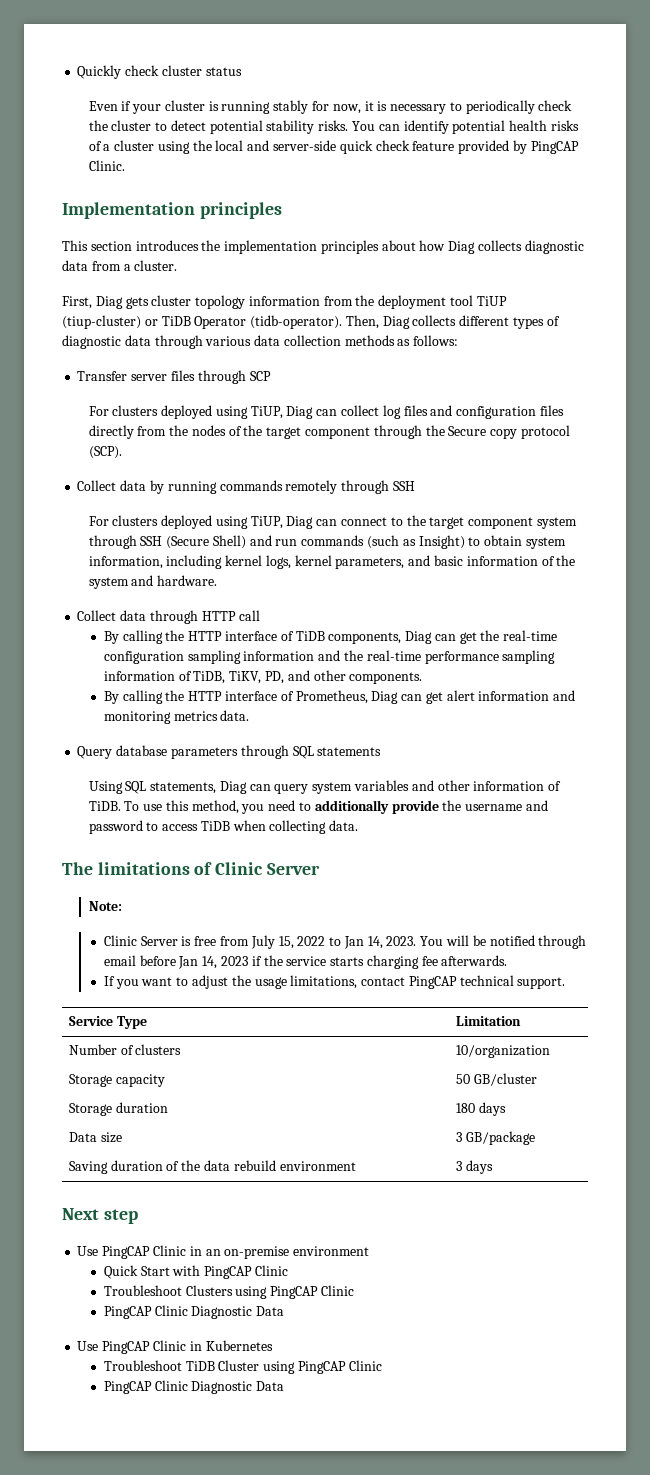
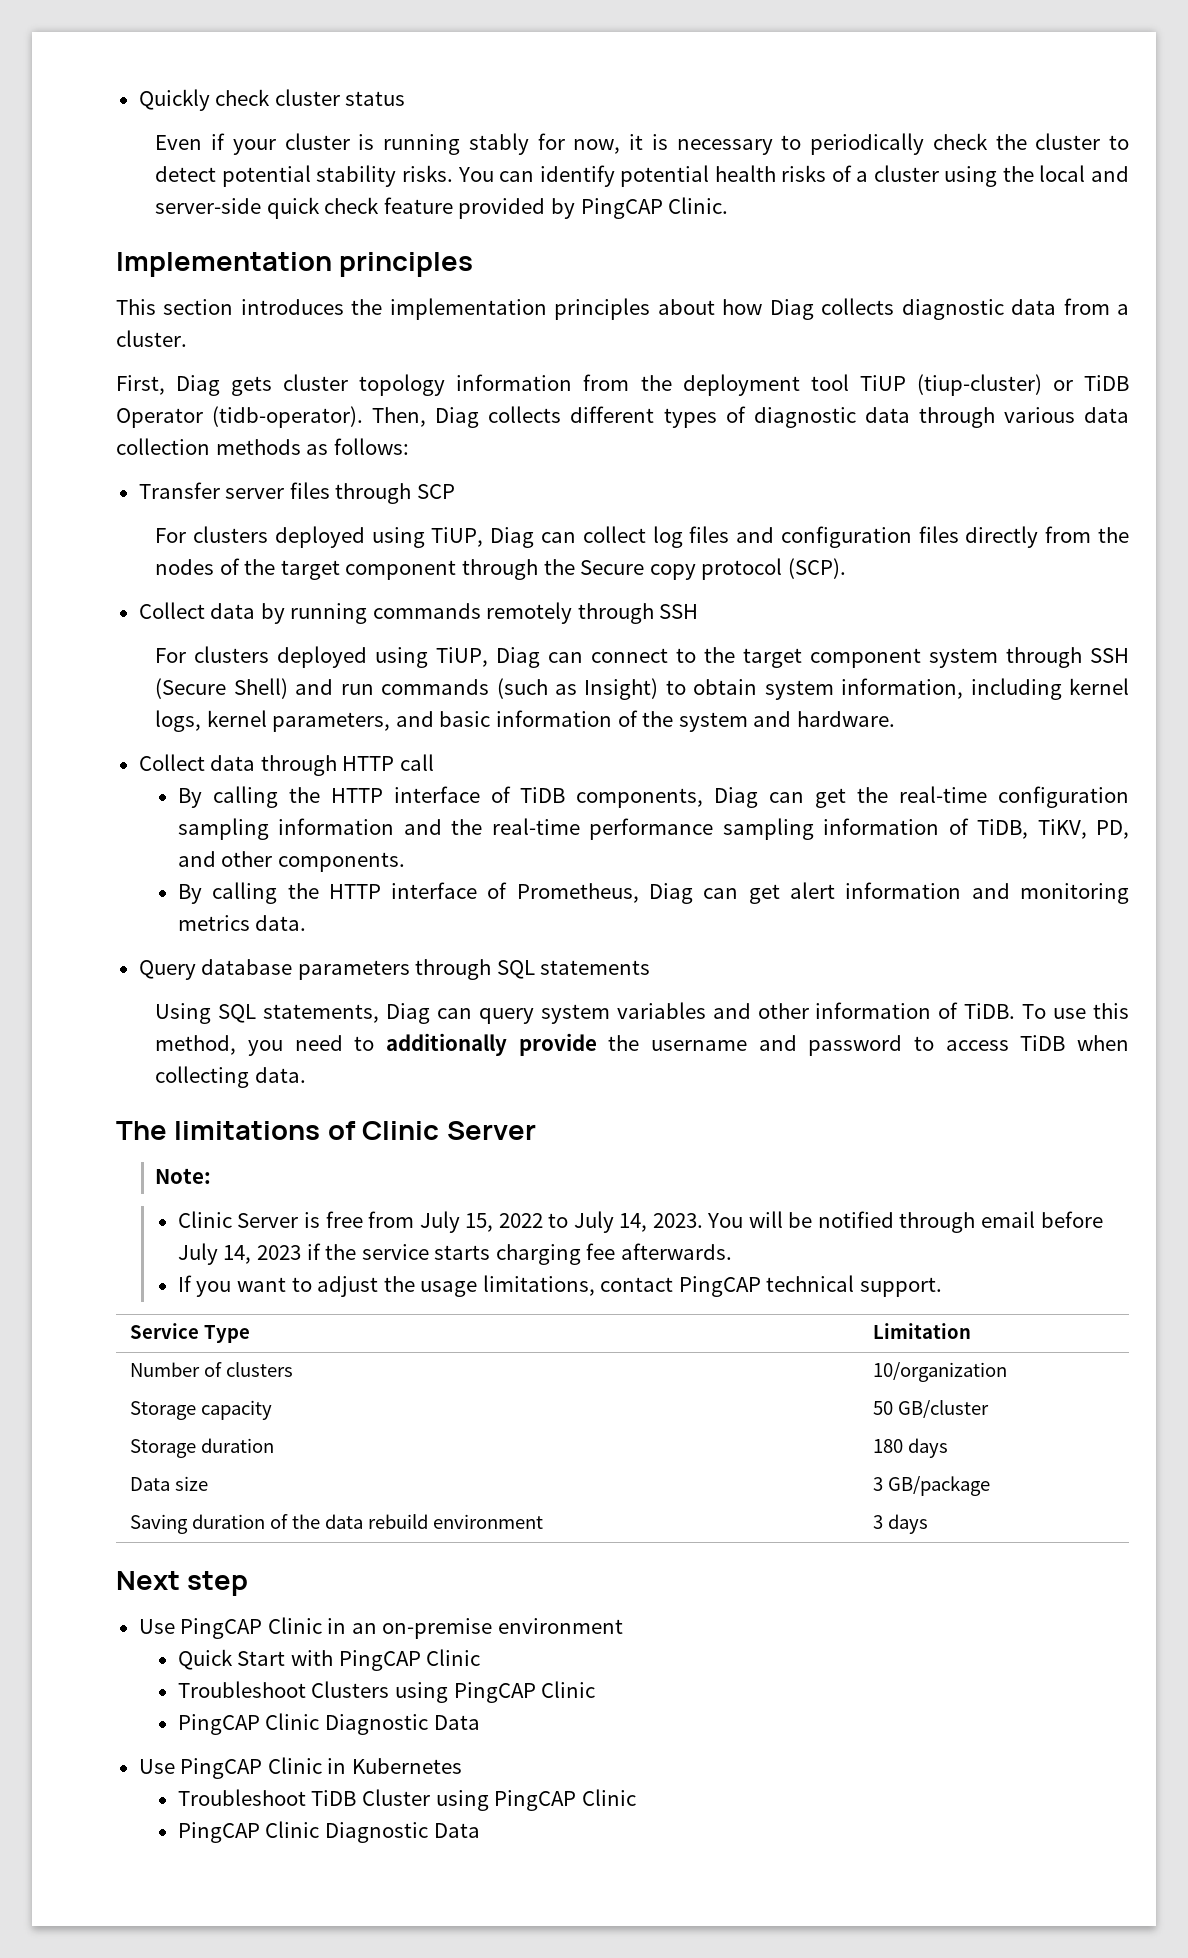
[343,936,364,949] Jan -> [573,1211,614,1233] July
[178,956,199,969] Jan -> [177,1243,218,1265] July

